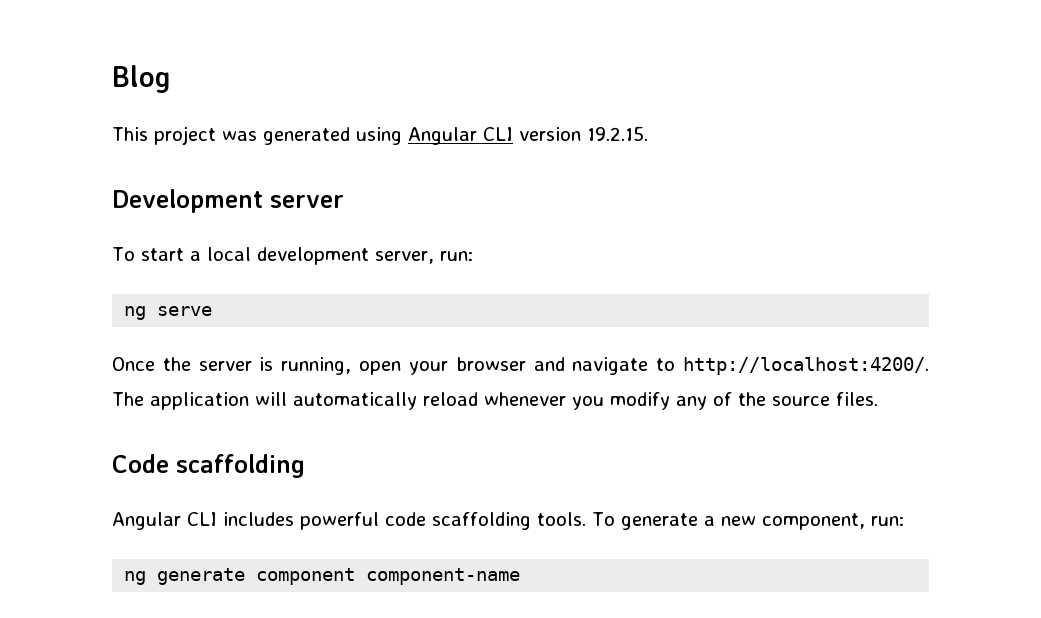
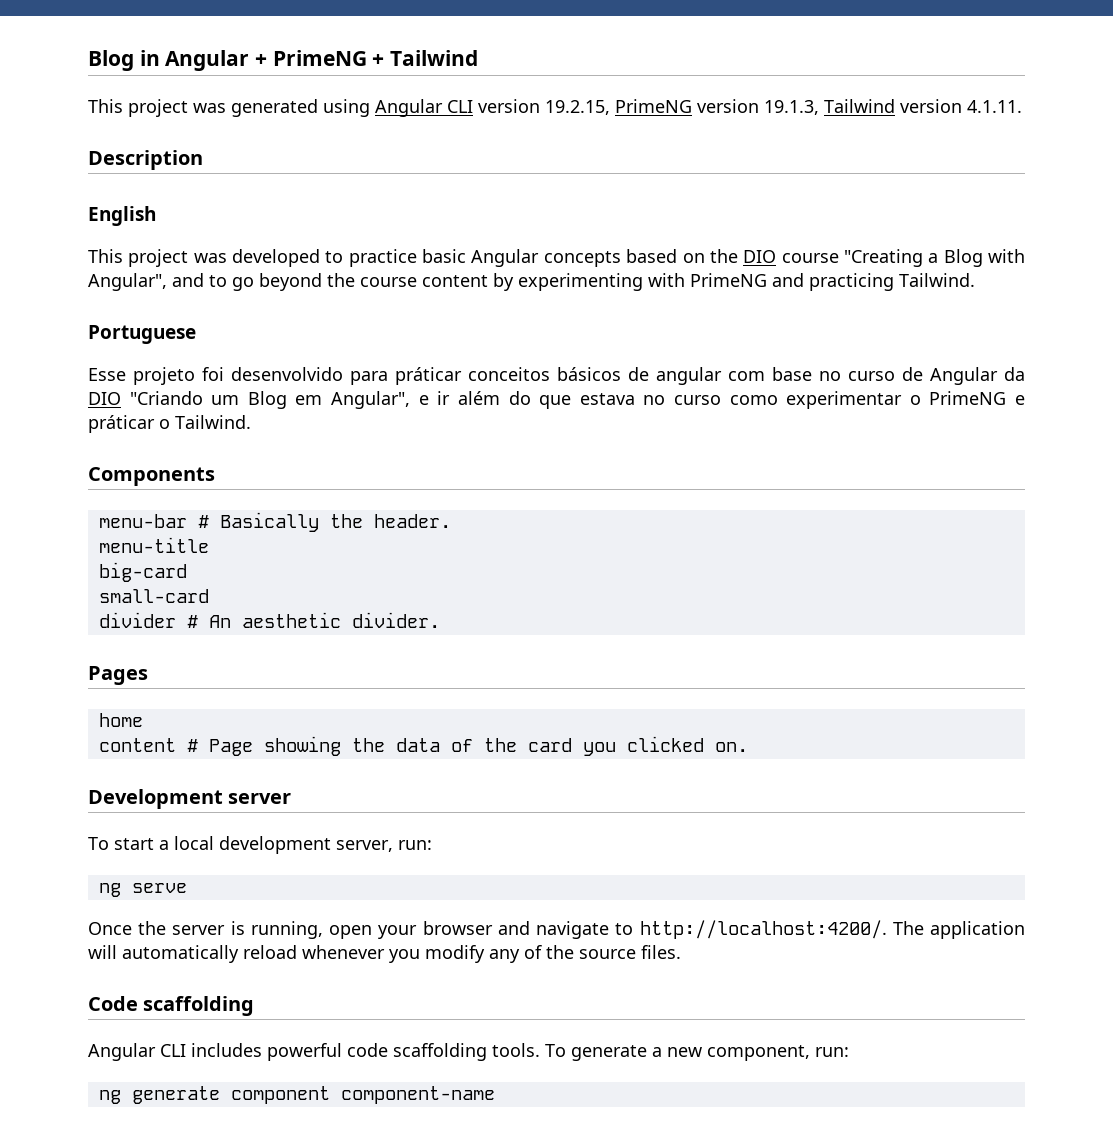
[112,65,171,93] Blog -> [88,50,479,71] Blog in Angular + PrimeNG + Tailwind
[587,126,648,141] 19.2.15. -> [545,99,1022,115] [88,150,203,170] [88,206,156,226] [88,249,1026,267] [88,273,975,291] [88,325,196,344] [88,367,1025,385] [88,391,1025,409] [88,415,251,433] [88,467,215,486] [98,512,451,532] [98,537,209,553] [98,562,187,582] [98,589,209,603] [98,612,440,628] [88,666,148,685] [98,713,143,727] [98,736,748,756] 19.2.15, PrimeNG version 19.1.3, Tailwind version 4.1.11. // Description // English // This project was developed to practice basic Angular concepts based on the DIO course "Creating a Blog with Angular", and to go beyond the course content by experimenting with PrimeNG and practicing Tailwind. // Portuguese // Esse projeto foi desenvolvido para práticar conceitos básicos de angular com base no curso de Angular da DIO "Criando um Blog em Angular", e ir além do que estava no curso como experimentar o PrimeNG e práticar o Tailwind. // Components // menu-bar # Basically the header. // menu-title // big-card // small-card // divider # An aesthetic divider. // Pages // home // content # Page showing the data of the card you clicked on.

